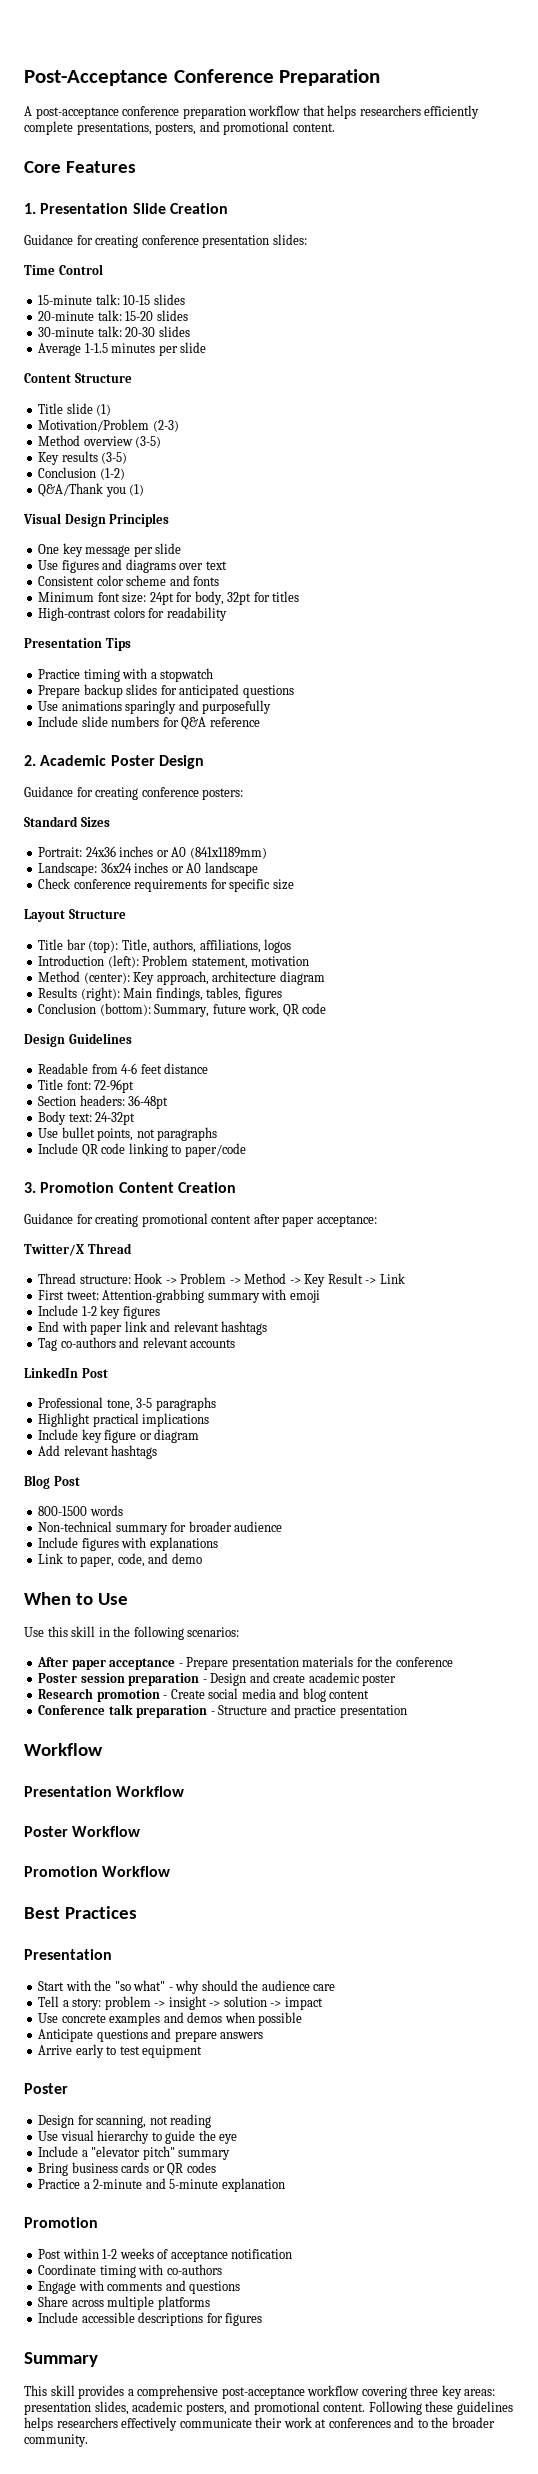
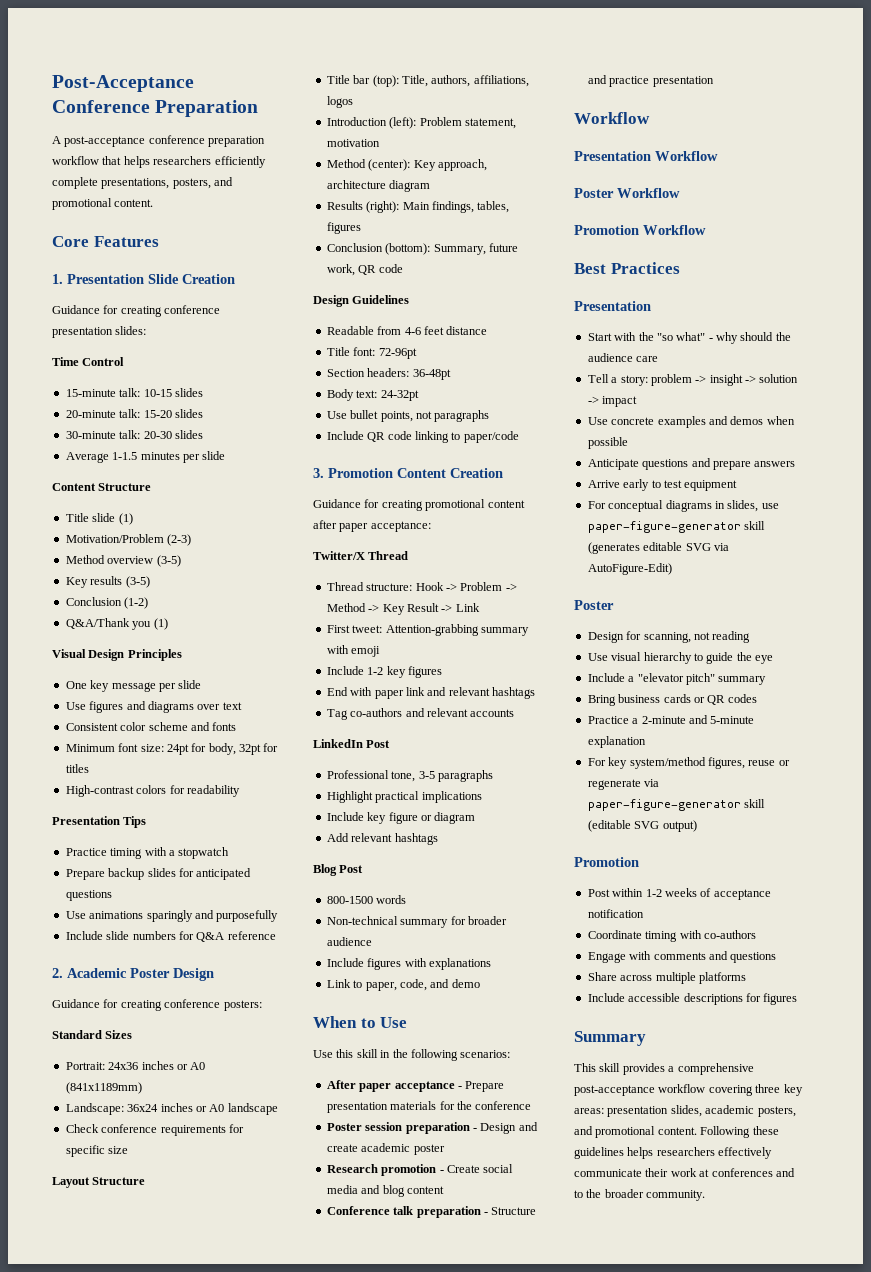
(203, 2051) none -> [587,500,779,512] [587,521,766,533] [587,542,729,554] [587,563,672,575] // For conceptual diagrams in slides, use paper-figure-generator skill (generates editable SVG via AutoFigure-Edit)
(285, 2185) none -> [587,757,790,769] [587,779,660,790] [587,799,766,811] [587,820,697,832] // For key system/method figures, reuse or regenerate via paper-figure-generator skill (editable SVG output)

